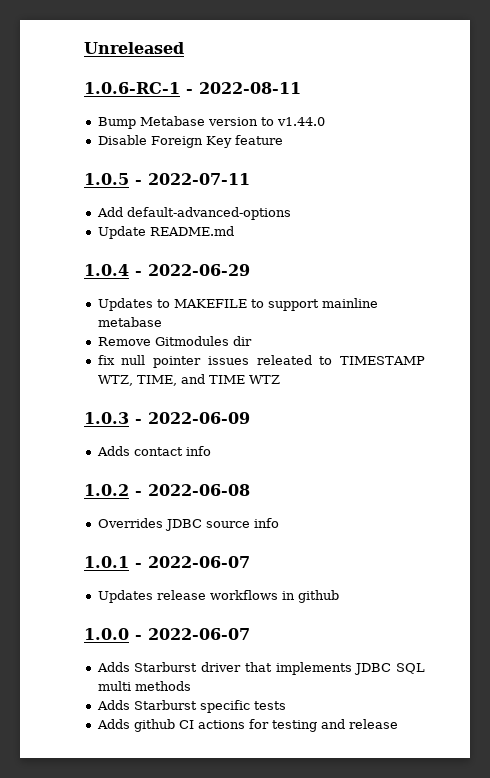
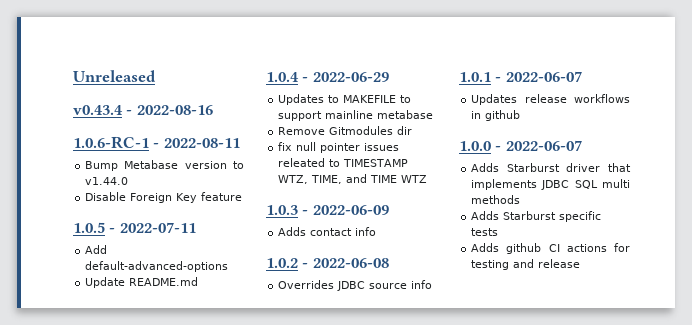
(184, 48) none -> [73,105,213,115] // v0.43.4 - 2022-08-16

